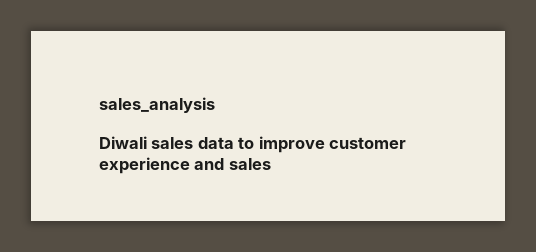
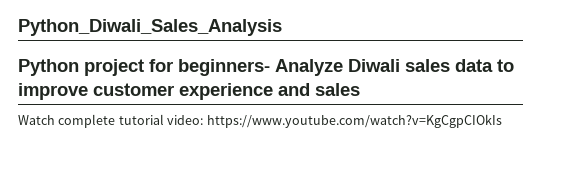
[99,97,215,113] sales_analysis // -> [18,19,282,36] [18,59,343,76] Python_Diwali_Sales_Analysis // Python project for beginners- Analyze
(271, 164) none -> [18,114,502,128] // Watch complete tutorial video: https://www.youtube.com/watch?v=KgCgpCIOkIs

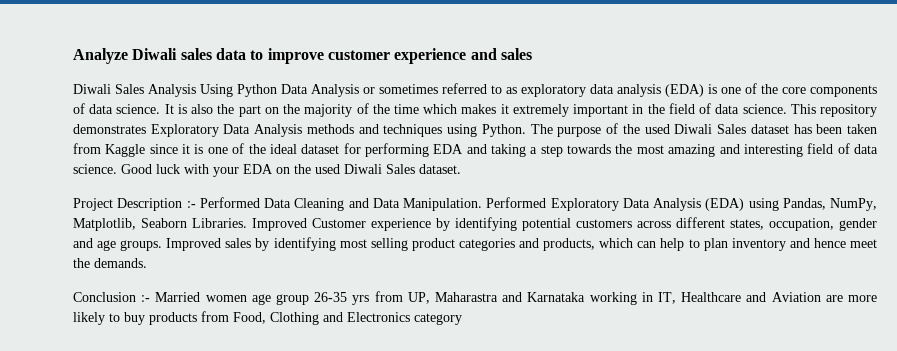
[18,19,282,36] [18,59,270,76] Python_Diwali_Sales_Analysis // Python project for beginners- -> (73, 56) none
[18,114,502,128] Watch complete tutorial video: https://www.youtube.com/watch?v=KgCgpCIOkIs -> [73,83,877,97] [73,103,878,117] [73,123,877,137] [73,143,879,157] [73,164,461,177] [73,197,877,211] [73,217,877,231] [73,237,877,251] [73,258,147,268] [73,291,878,305] [73,311,462,325] Diwali Sales Analysis Using Python Data Analysis or sometimes referred to as exploratory data analysis (EDA) is one of the core components of data science. It is also the part on the majority of the time which makes it extremely important in the field of data science. This repository demonstrates Exploratory Data Analysis methods and techniques using Python. The purpose of the used Diwali Sales dataset has been taken from Kaggle since it is one of the ideal dataset for performing EDA and taking a step towards the most amazing and interesting field of data science. Good luck with your EDA on the used Diwali Sales dataset. // Project Description :- Performed Data Cleaning and Data Manipulation. Performed Exploratory Data Analysis (EDA) using Pandas, NumPy, Matplotlib, Seaborn Libraries. Improved Customer experience by identifying potential customers across different states, occupation, gender and age groups. Improved sales by identifying most selling product categories and products, which can help to plan inventory and hence meet the demands. // Conclusion :- Married women age group 26-35 yrs from UP, Maharastra and Karnataka working in IT, Healthcare and Aviation are more likely to buy products from Food, Clothing and Electronics category

